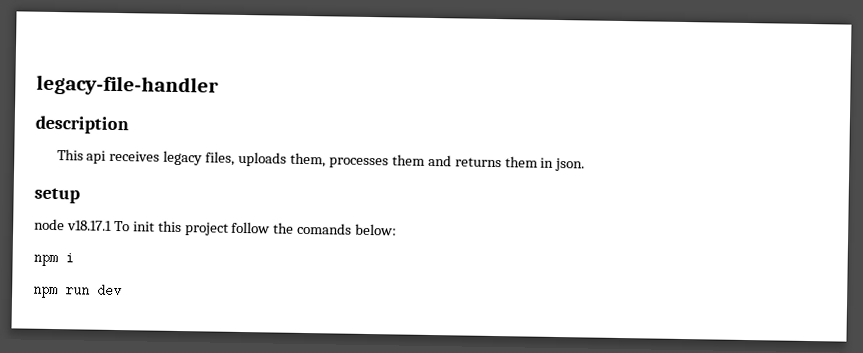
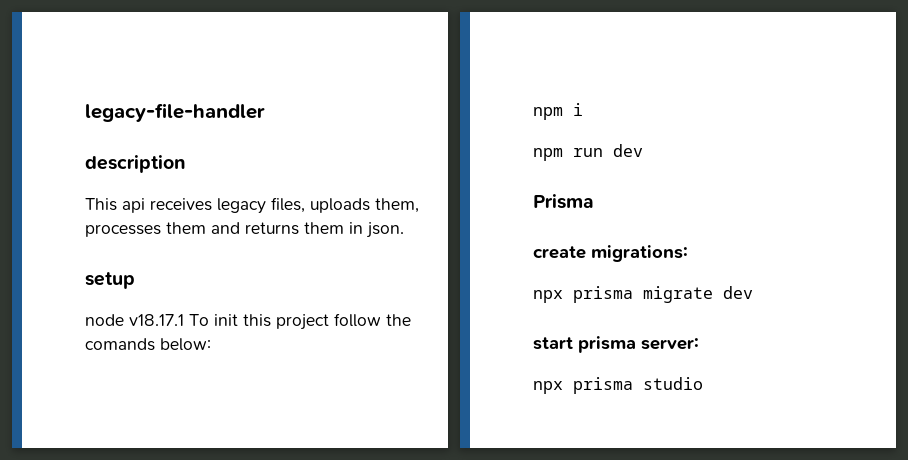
(122, 290) none -> [533,194,593,209] [533,245,688,262] [533,286,753,303] [533,336,699,353] [533,377,703,394] // Prisma // create migrations: // npx prisma migrate dev // start prisma server: // npx prisma studio

